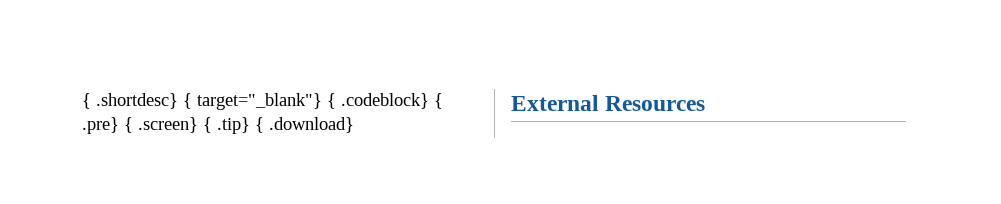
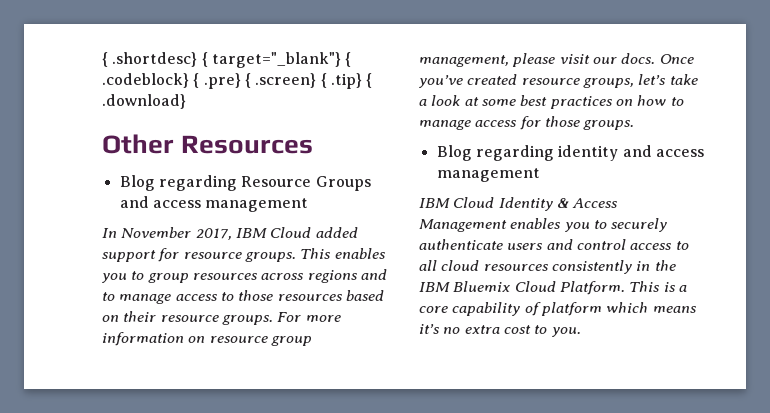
[511,95,599,111] External -> [102,134,174,154] Other
(706, 103) none -> [119,175,371,191] [119,196,309,212] [102,227,358,240] [102,248,386,262] [102,269,387,283] [102,290,384,304] [102,311,341,325] [102,332,312,346] [419,53,694,67] [419,74,698,88] [419,95,684,109] [419,116,635,130] [436,145,704,161] [436,168,540,182] [419,197,619,211] [419,218,668,232] [419,239,689,250] [419,260,676,274] [419,281,687,295] [419,302,697,316] [419,324,581,337] // Blog regarding Resource Groups and access management // In November 2017, IBM Cloud added support for resource groups. This enables you to group resources across regions and to manage access to those resources based on their resource groups. For more information on resource group management, please visit our docs. Once you’ve created resource groups, let’s take a look at some best practices on how to manage access for those groups. // Blog regarding identity and access management // IBM Cloud Identity & Access Management enables you to securely authenticate users and control access to all cloud resources consistently in the IBM Bluemix Cloud Platform. This is a core capability of platform which means it’s no extra cost to you.

